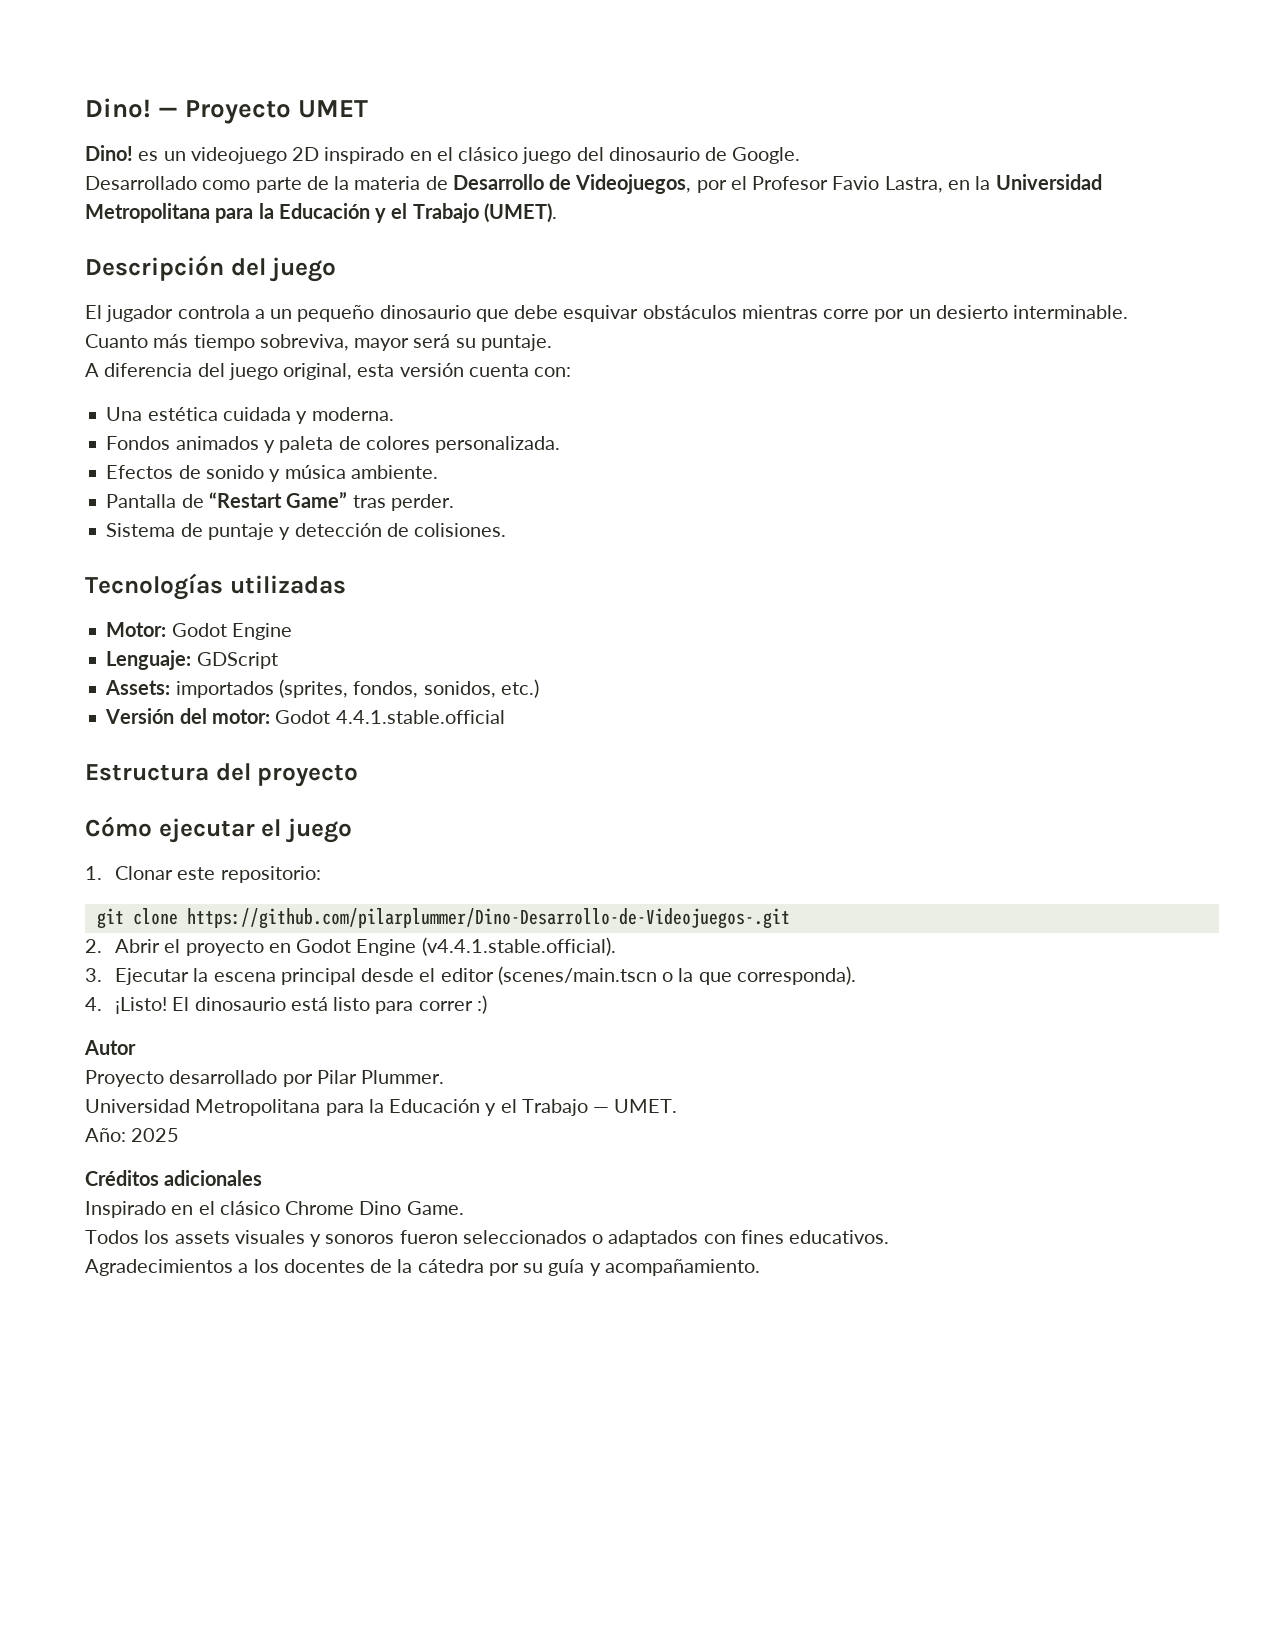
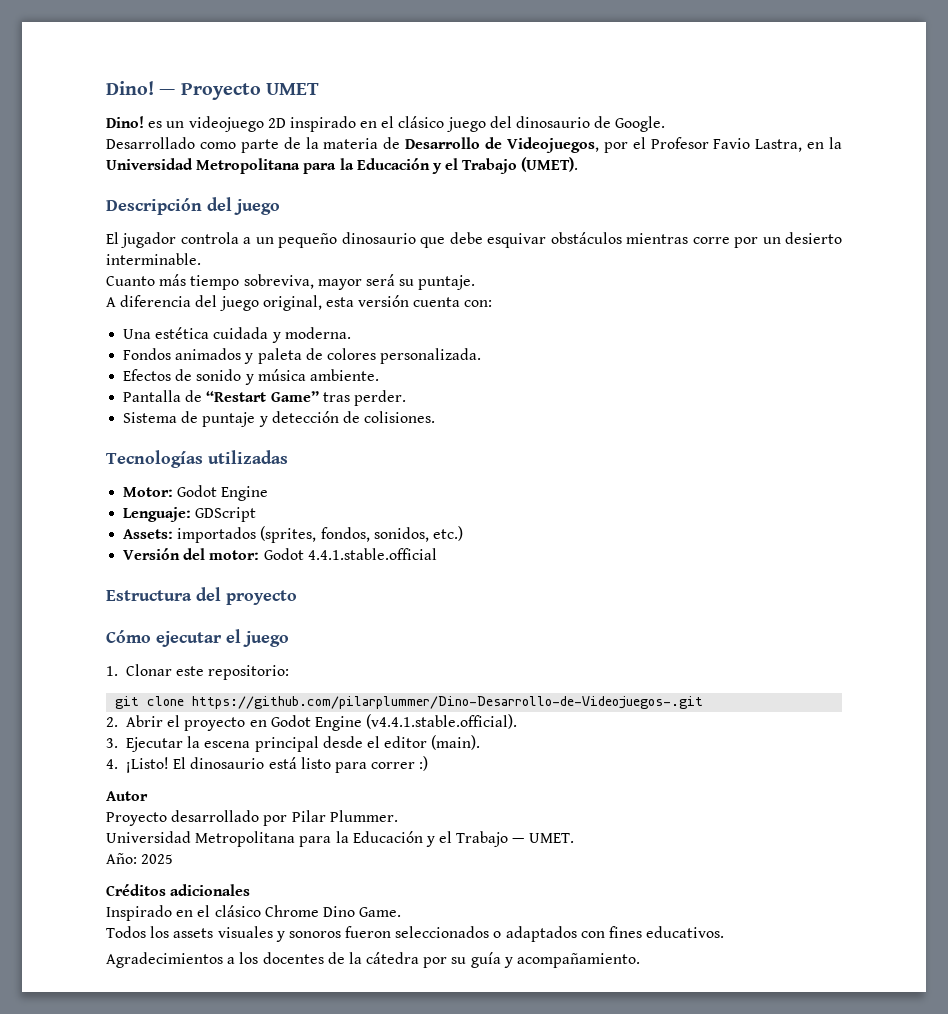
[497,966,856,985] (scenes/main.tscn o la que corresponda). -> [431,735,481,750] (main).

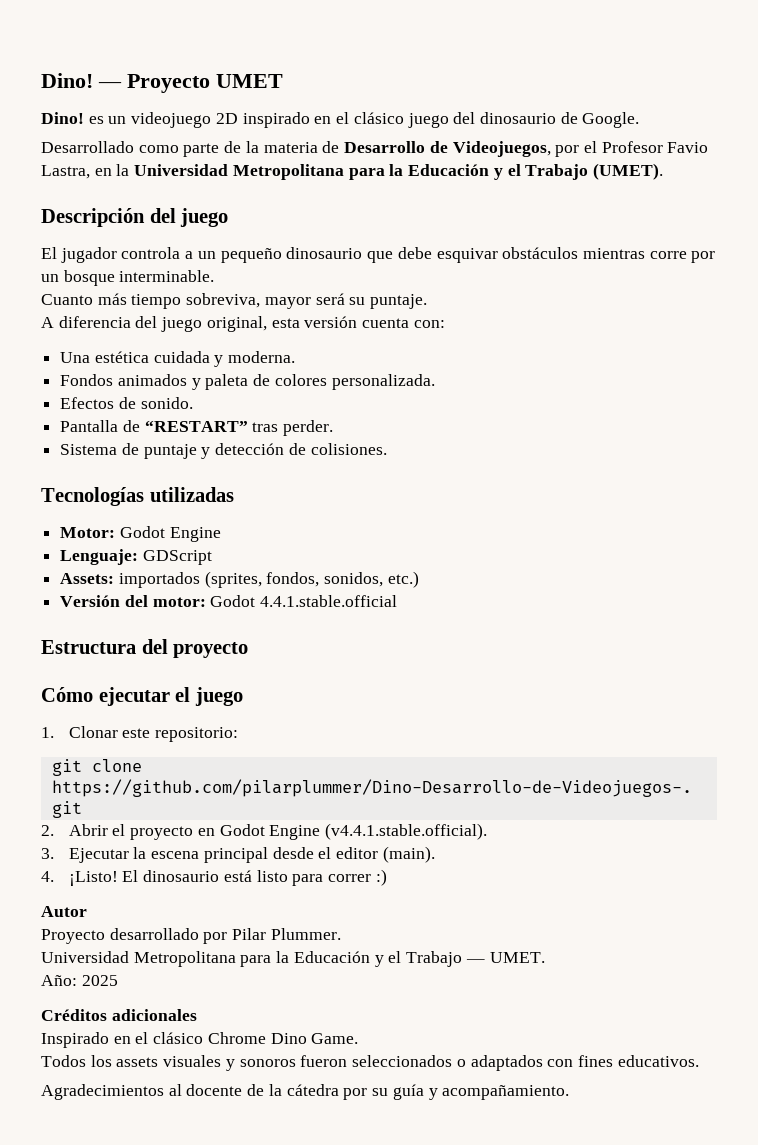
[785,232,843,244] desierto -> [63,270,115,286] bosque
[196,369,379,385] sonido y música ambiente. -> [140,397,193,409] sonido.
[206,391,319,402] “Restart Game” -> [144,420,248,432] “RESTART”
[227,952,324,964] a los docentes -> [168,1084,243,1096] al docente

